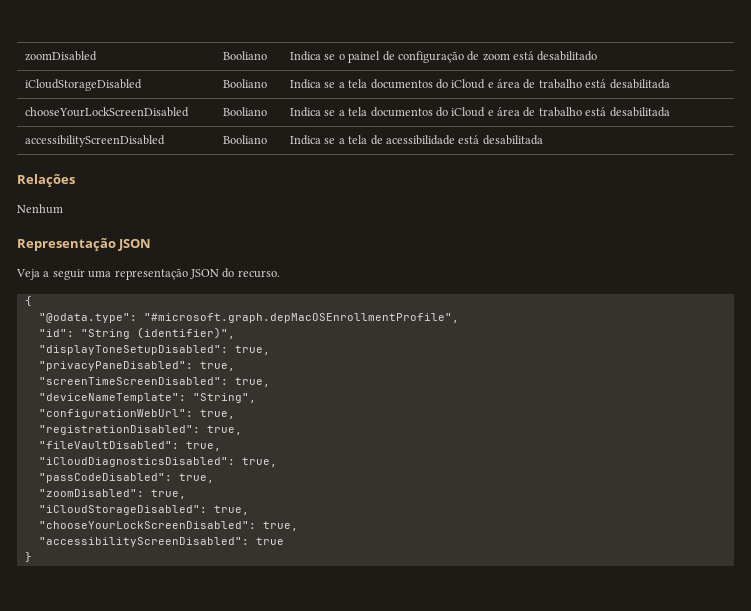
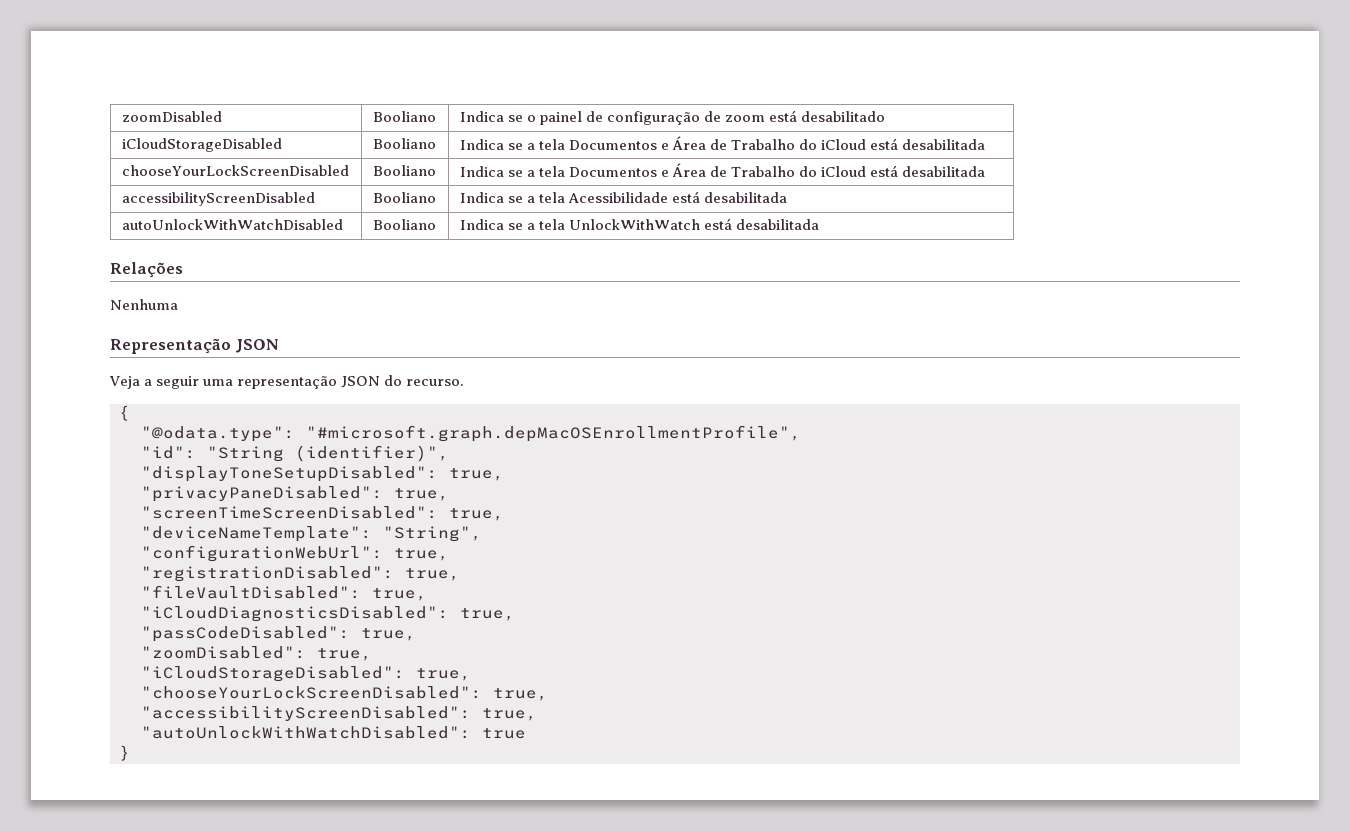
[370,79,582,89] documentos do iCloud e área de trabalho -> [568,136,867,150] Documentos e Área de Trabalho do iCloud
[370,107,582,117] documentos do iCloud e área de trabalho -> [568,163,867,177] Documentos e Área de Trabalho do iCloud
[370,135,455,145] de acessibilidade -> [567,191,788,203] [121,219,343,230] [372,219,436,230] [459,219,700,230] Acessibilidade está desabilitada // autoUnlockWithWatchDisabled | Booliano | Indica se a tela UnlockWithWatch
[17,204,63,214] Nenhum -> [110,299,178,310] Nenhuma
(249, 542) none -> [482,708,537,721] [141,726,471,739] true, // "autoUnlockWithWatchDisabled":

